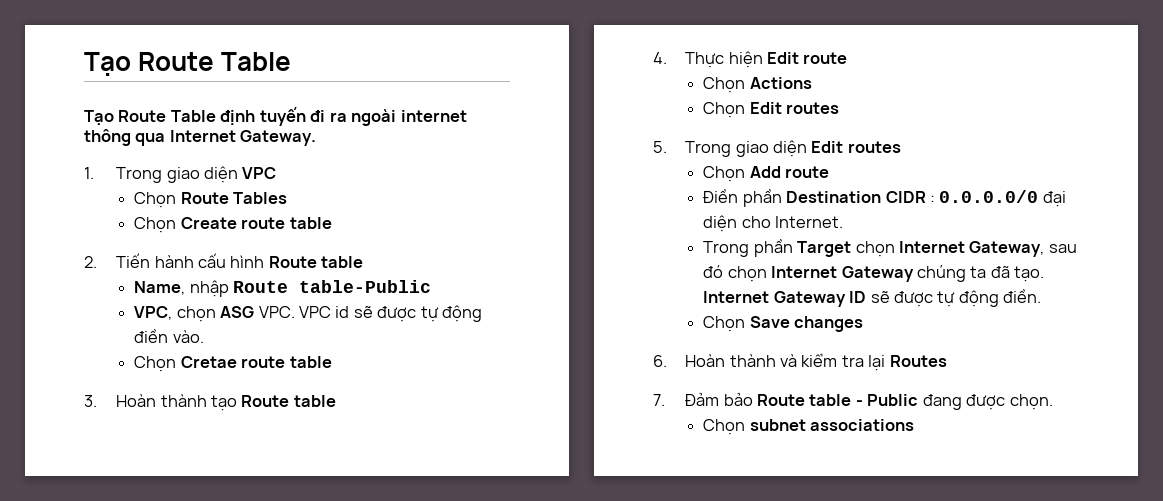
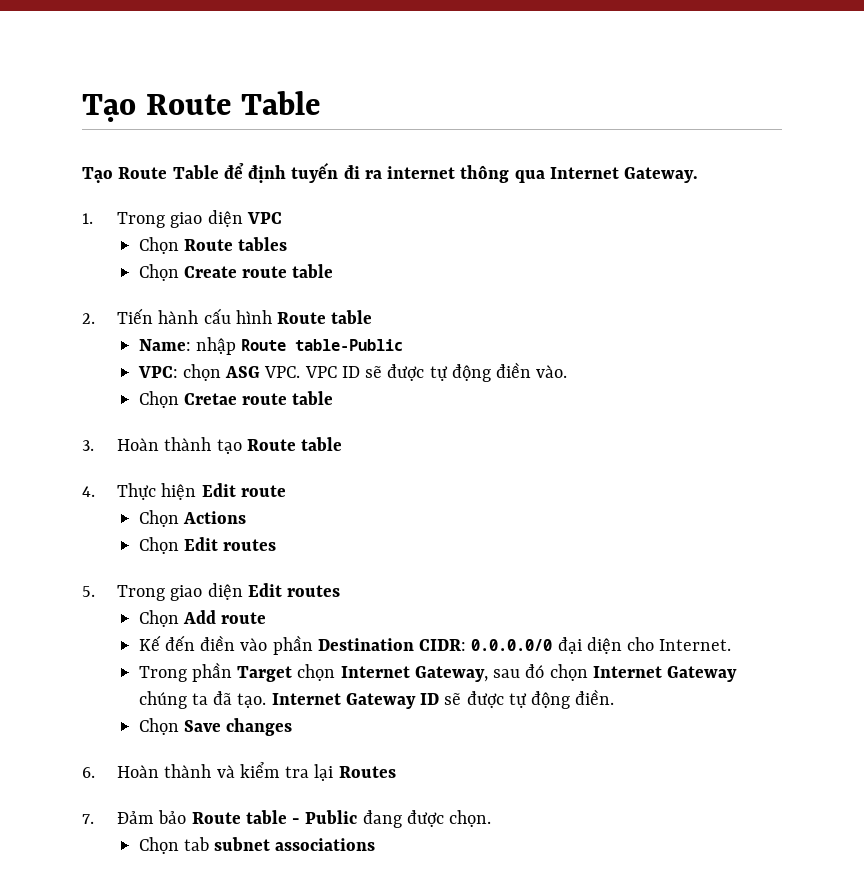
(216, 116) none -> [223,163,244,179] để
[351,109,397,126] ngoài -> (382, 174) none
[233,192,288,204] Tables -> [238,237,288,251] tables
[134,281,186,295] Name, -> [138,339,191,351] Name:
[134,306,173,320] VPC, -> [137,366,178,378] VPC:
[335,306,350,318] id -> [341,366,360,378] ID
[703,189,936,207] Điền phần Destination CIDR : -> [138,635,467,655] Kế đến điền vào phần Destination CIDR:
(746, 427) none -> [183,837,209,851] tab

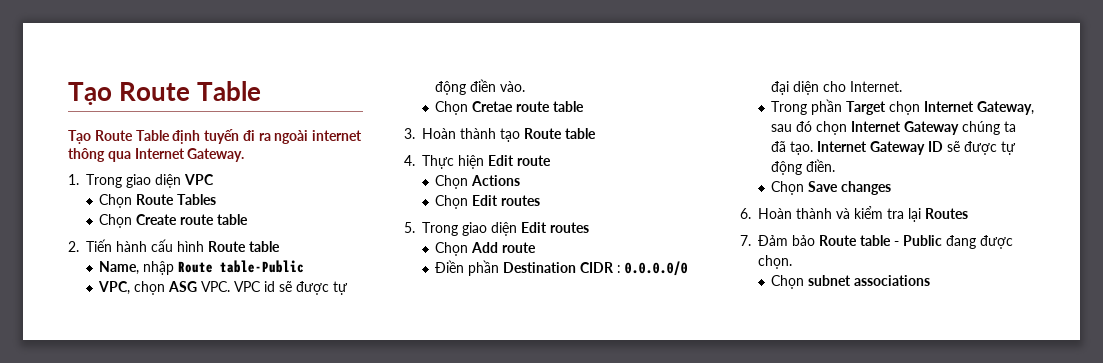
[223,163,244,179] để -> (170, 135) none
(382, 174) none -> [274,130,309,144] ngoài
[238,237,288,251] tables -> [177,194,217,205] Tables
[138,339,191,351] Name: -> [99,261,140,275] Name,
[137,366,178,378] VPC: -> [98,281,131,295] VPC,
[341,366,360,378] ID -> [264,281,276,292] id
[138,635,467,655] Kế đến điền vào phần Destination CIDR: -> [435,260,622,276] Điền phần Destination CIDR :
[183,837,209,851] tab -> (805, 282) none

